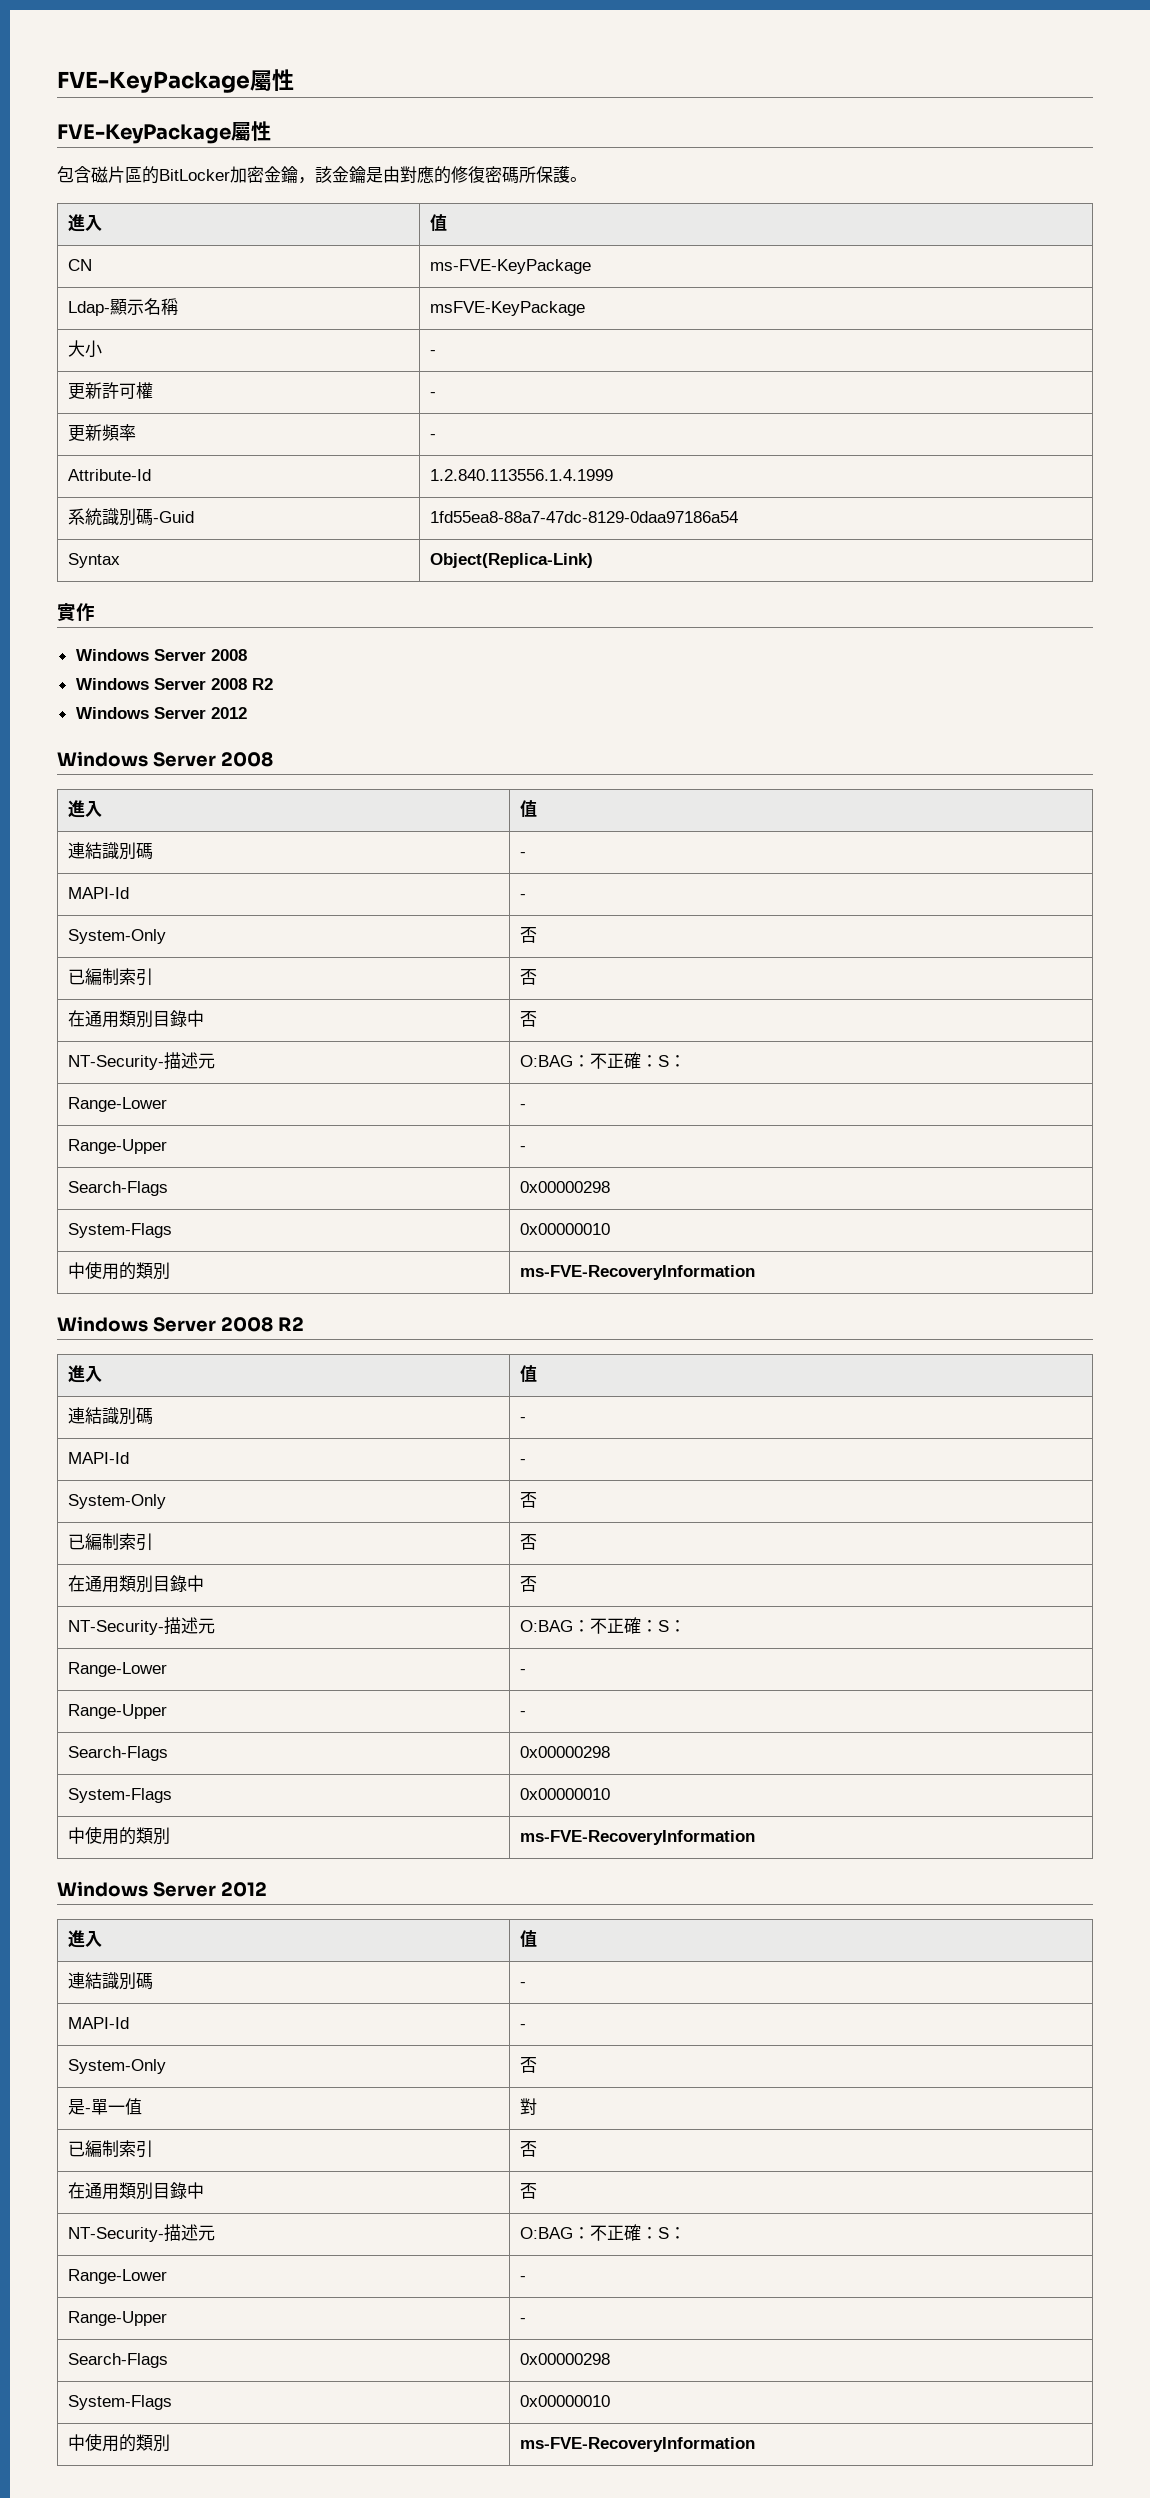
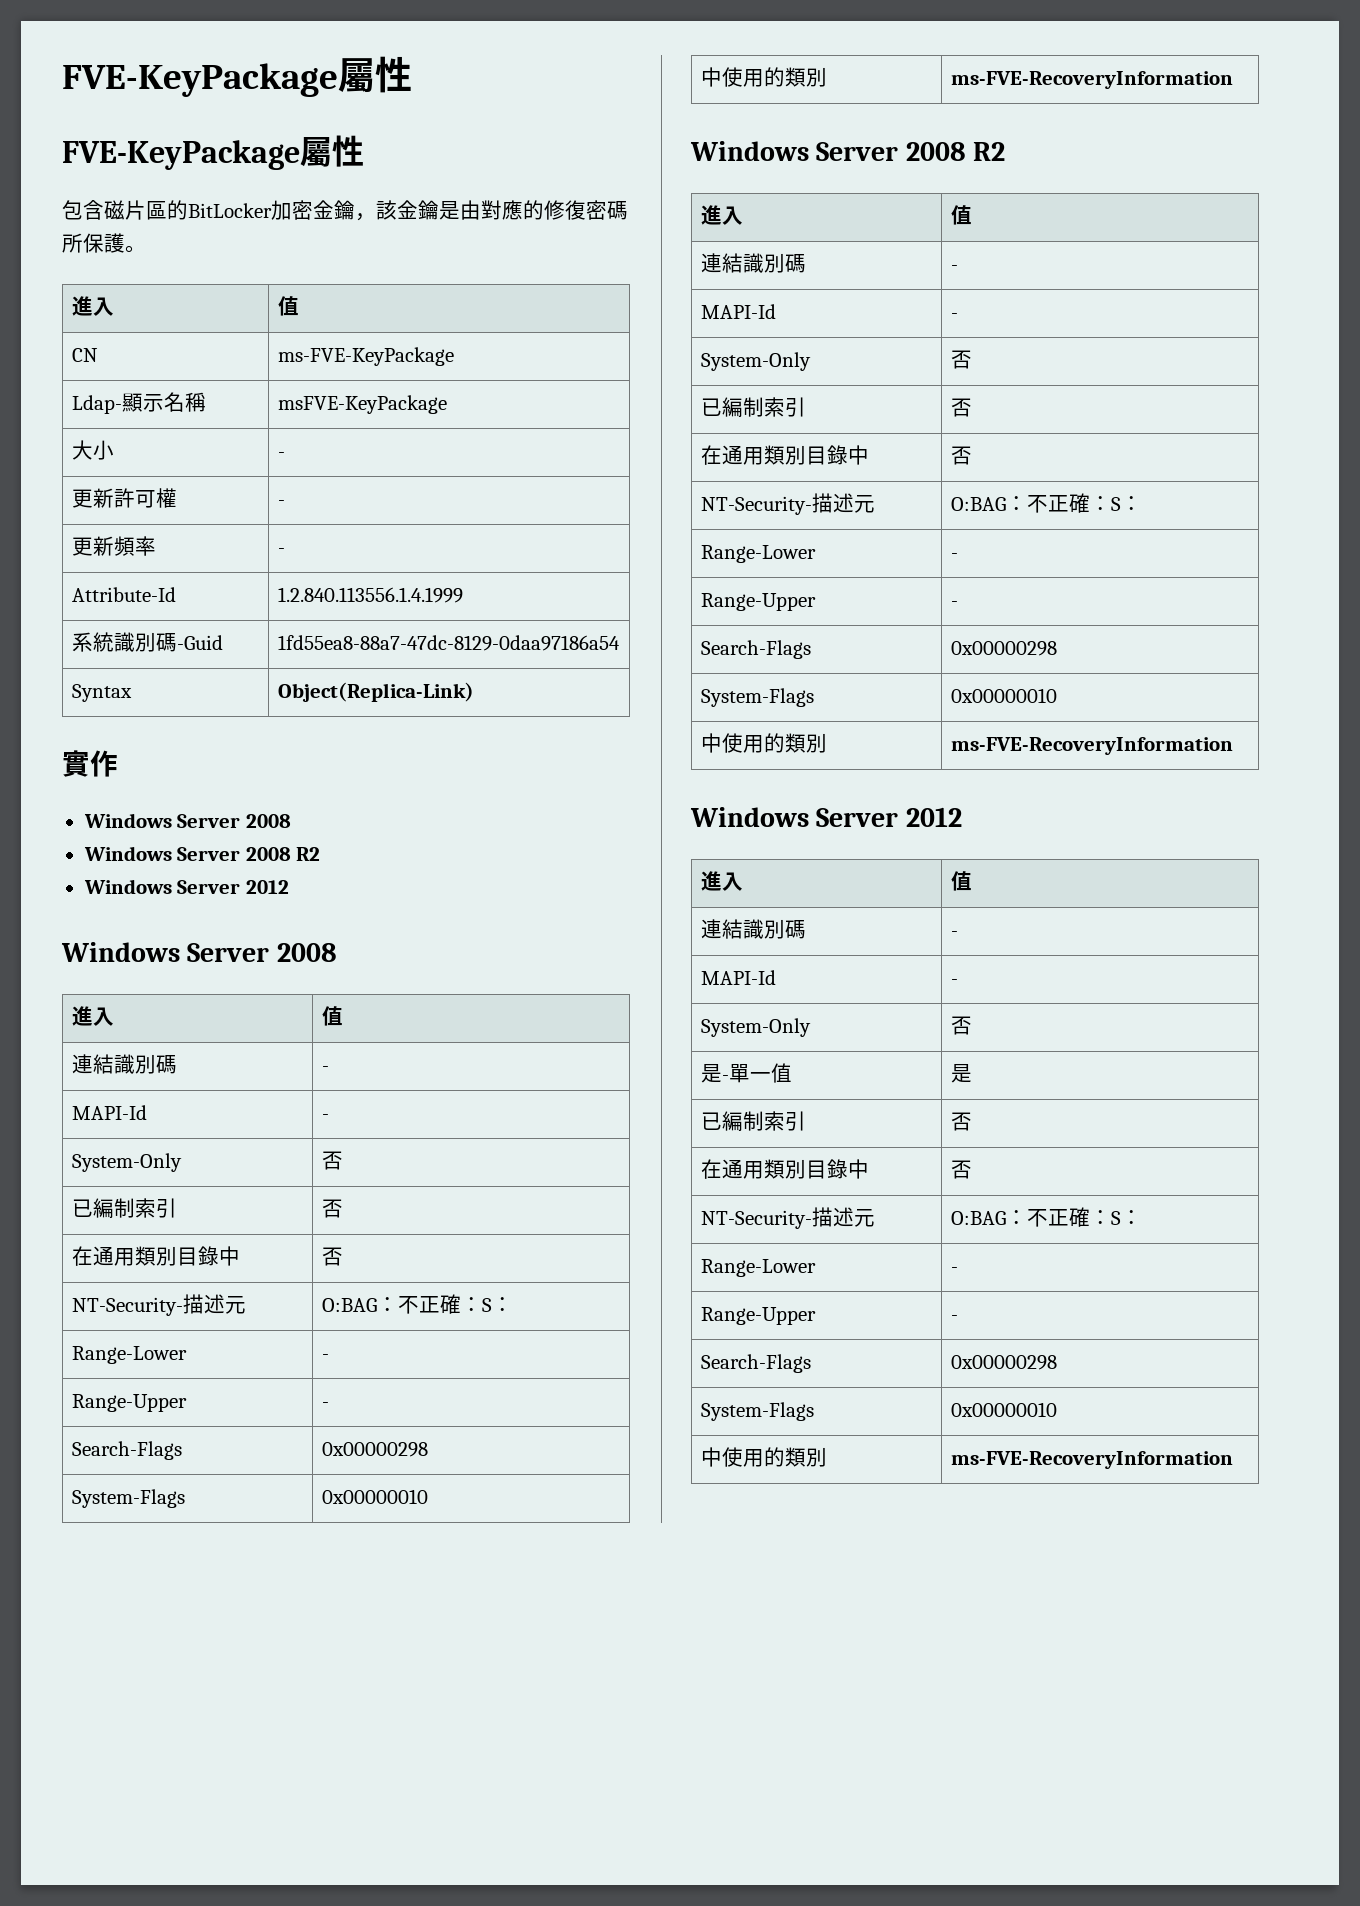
[519,2098,537,2115] 對 -> [950,1064,972,1083] 是

